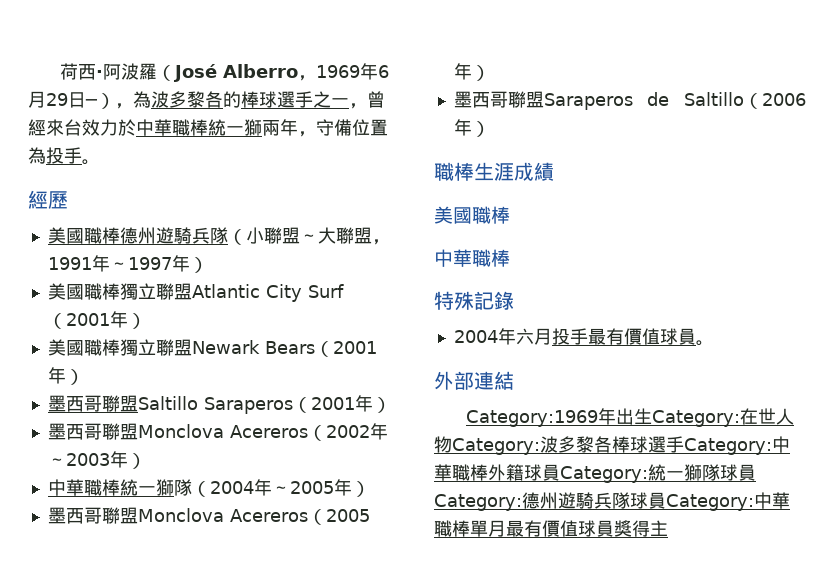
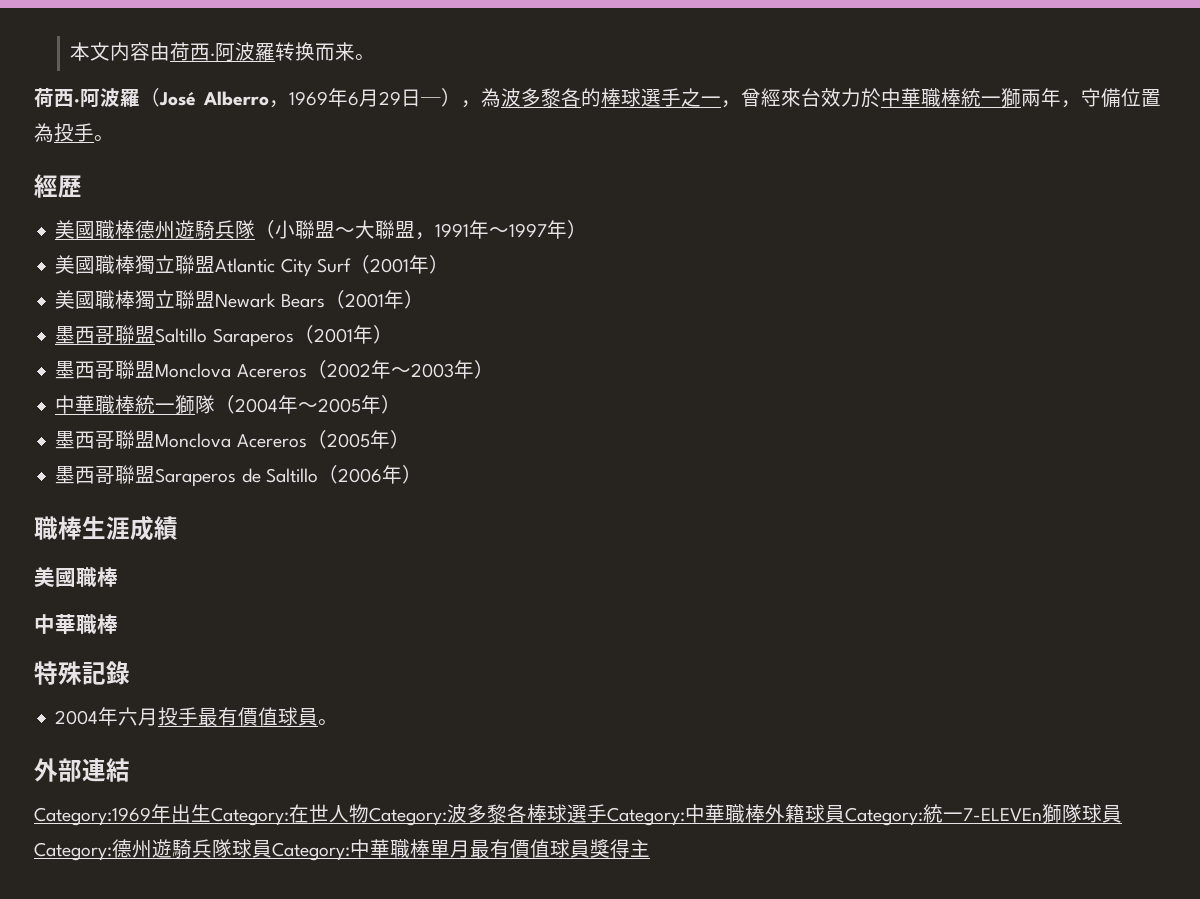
(59, 71) none -> [70,42,376,62] 本文内容由荷西·阿波羅转换而来。 //
(684, 475) none -> [963,808,1042,821] 7-ELEVEn

